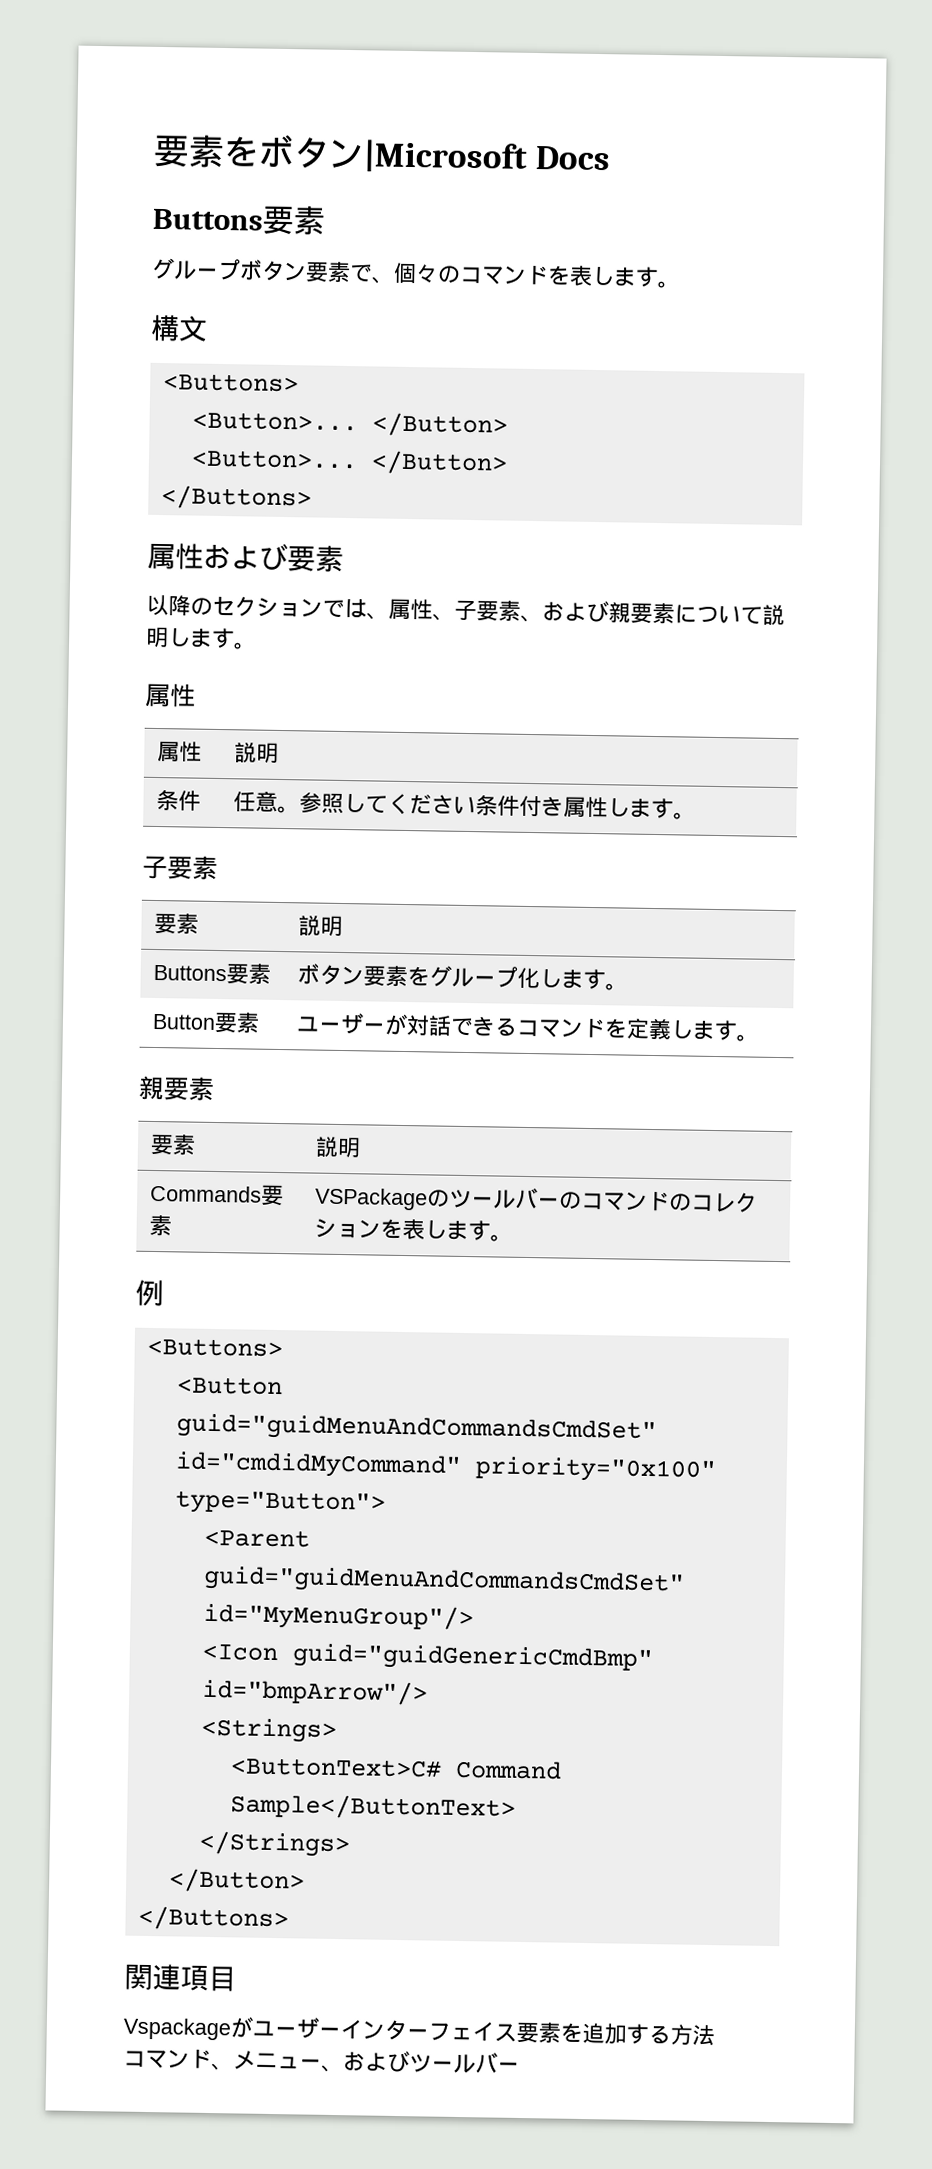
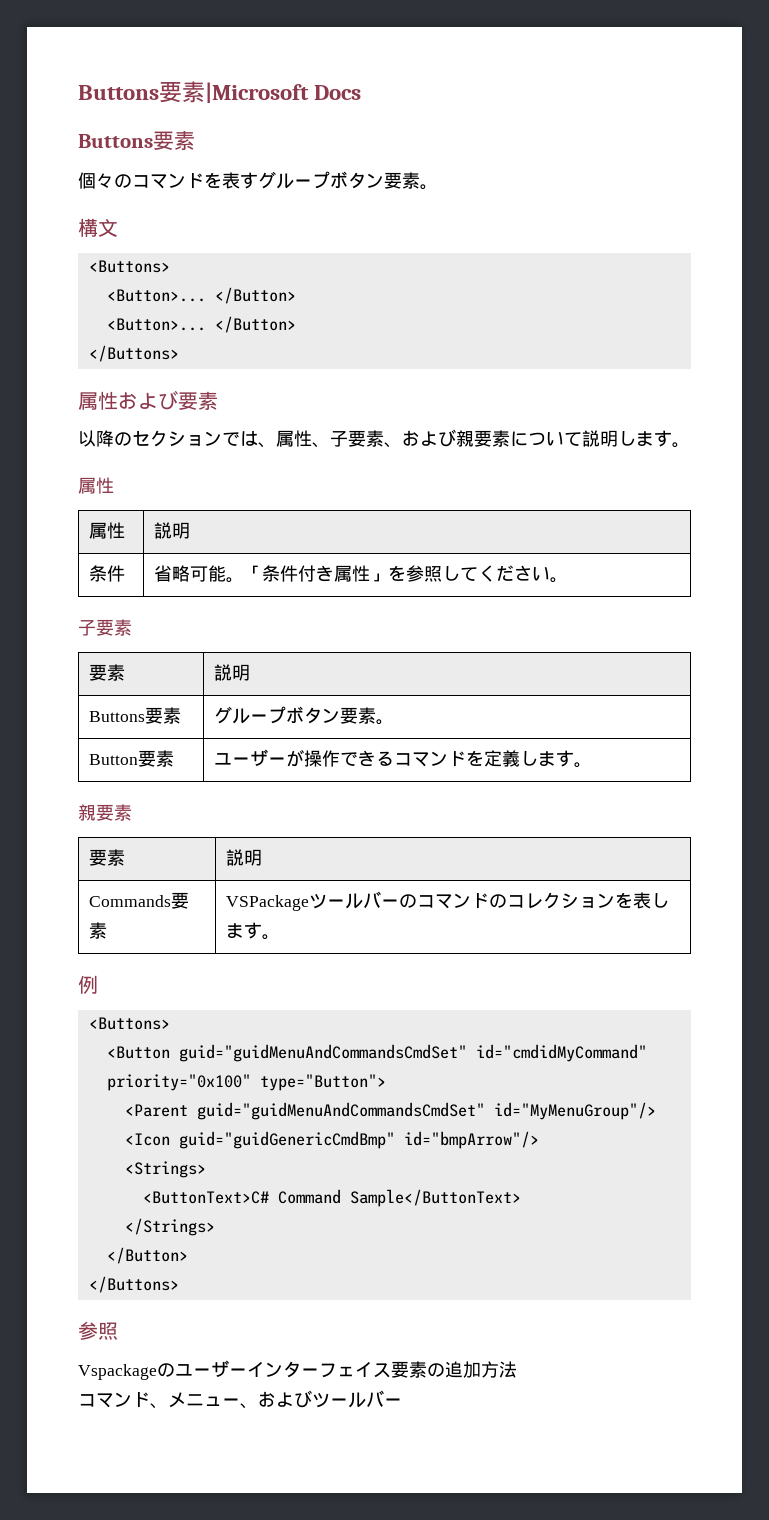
[153,134,365,169] 要素をボタン -> [78,81,205,103] Buttons要素
[151,257,659,287] グループボタン要素で、個々のコマンドを表します -> [78,171,420,189] 個々のコマンドを表すグループボタン要素
[232,790,674,819] 任意。参照してください条件付き属性します -> [154,565,551,583] 省略可能。「条件付き属性」を参照してください
[296,963,606,990] ボタン要素をグループ化します -> [214,706,377,724] グループボタン要素
[405,1015,452,1036] 対話 -> [304,750,341,767] 操作
[426,1189,450,1207] の -> (310, 903) none
[124,1964,237,1992] 関連項目 -> [78,1321,118,1340] 参照
[230,2016,254,2038] が -> [157,1363,175,1377] の
[560,2022,671,2045] を追加する -> [427,1361,481,1378] の追加

